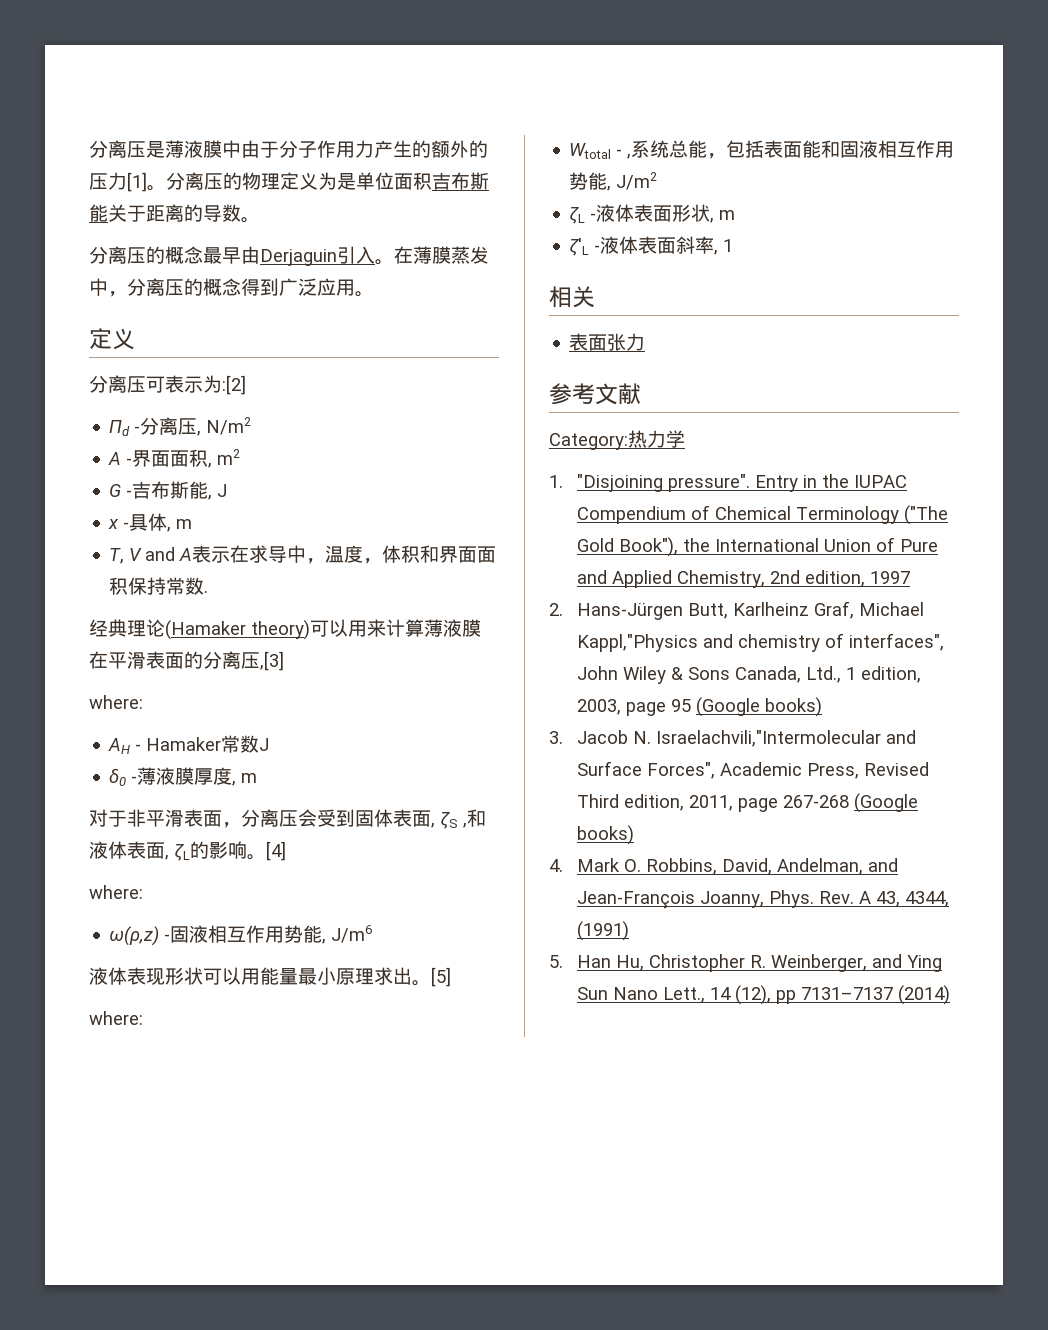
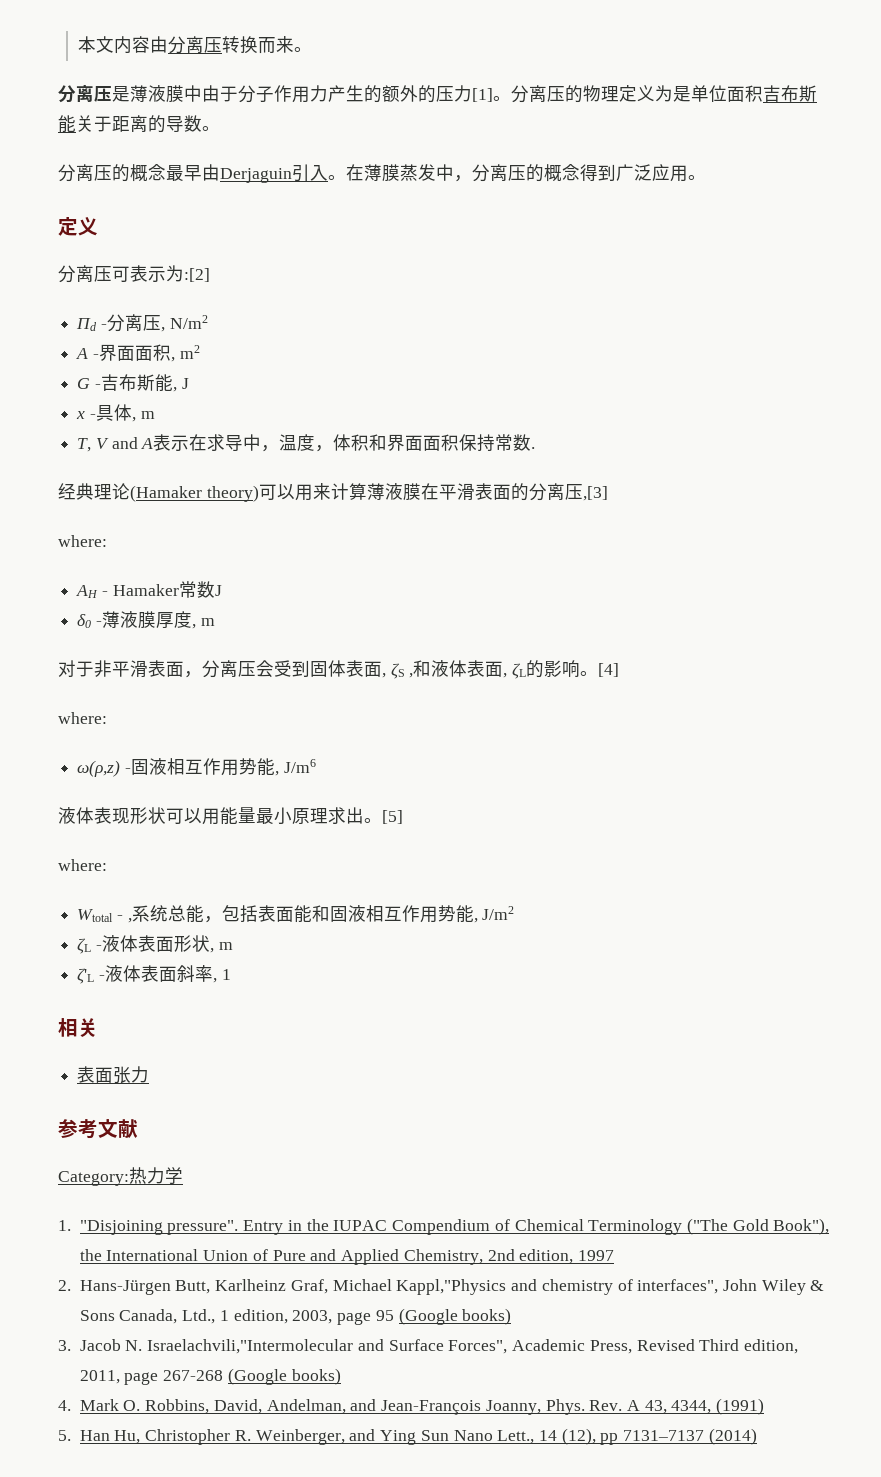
(89, 149) none -> [77,36,312,54] 本文内容由分离压转换而来。 //

